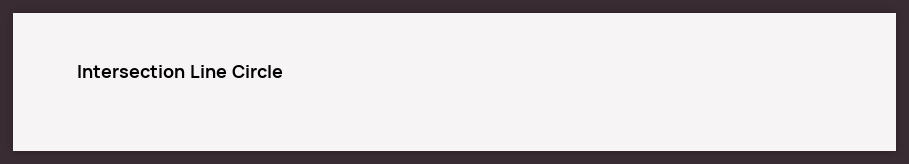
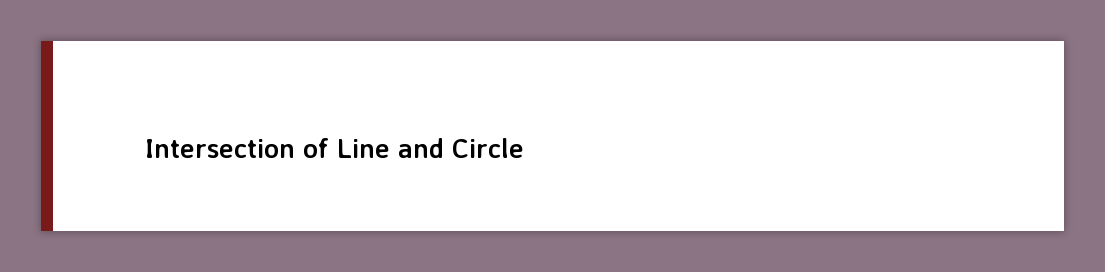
[189,65,227,78] Line -> [303,138,444,158] of Line and

